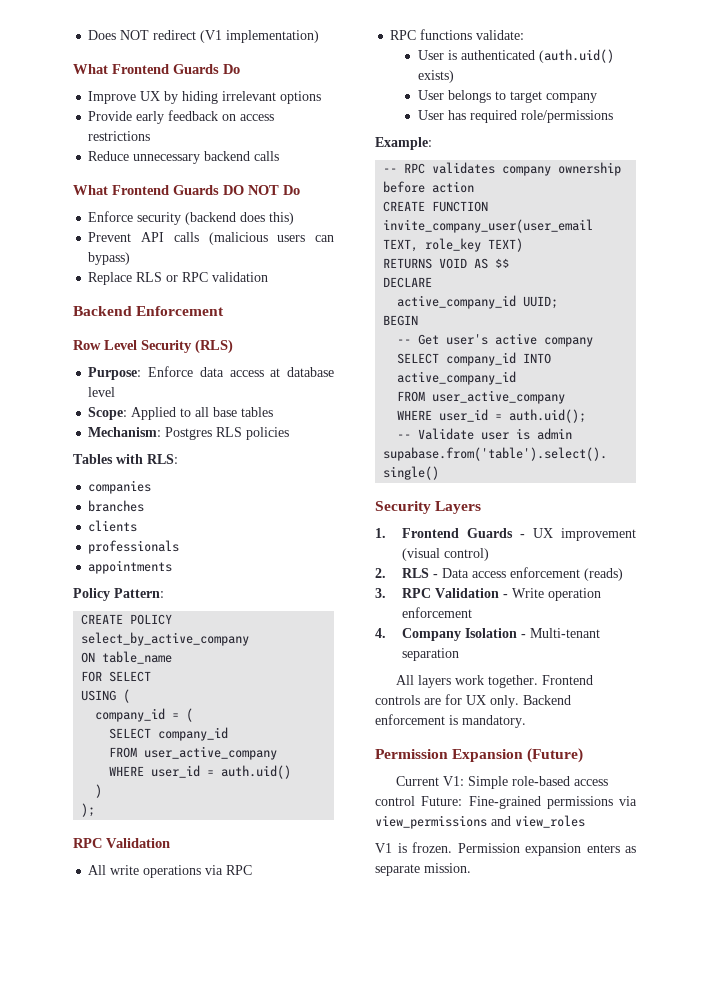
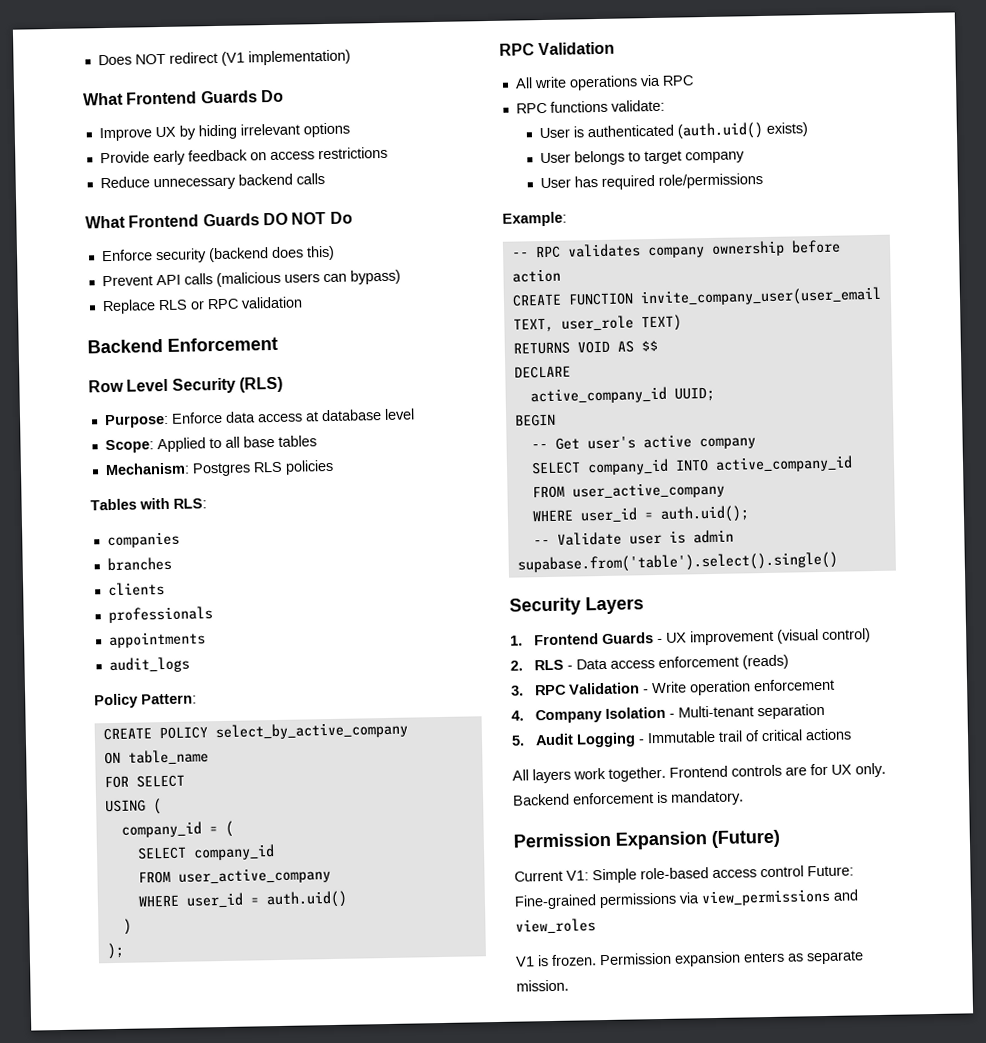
(173, 567) none -> [108,656,190,674] // audit_logs
[425,238,482,252] role_key -> [560,315,634,331] user_role
(460, 654) none -> [511,728,852,748] // 5. Audit Logging - Immutable trail of critical actions

